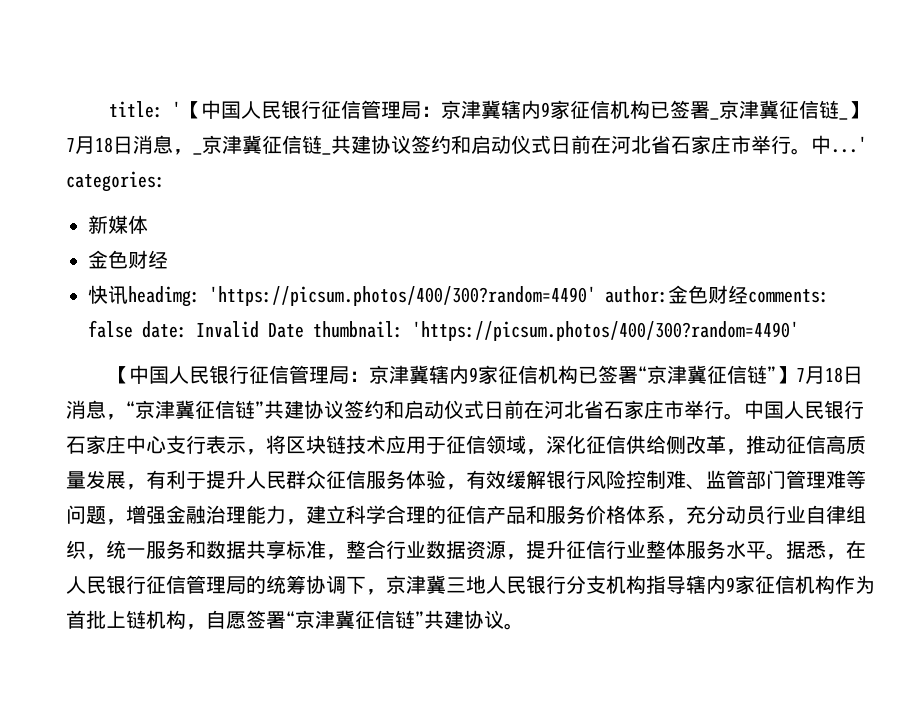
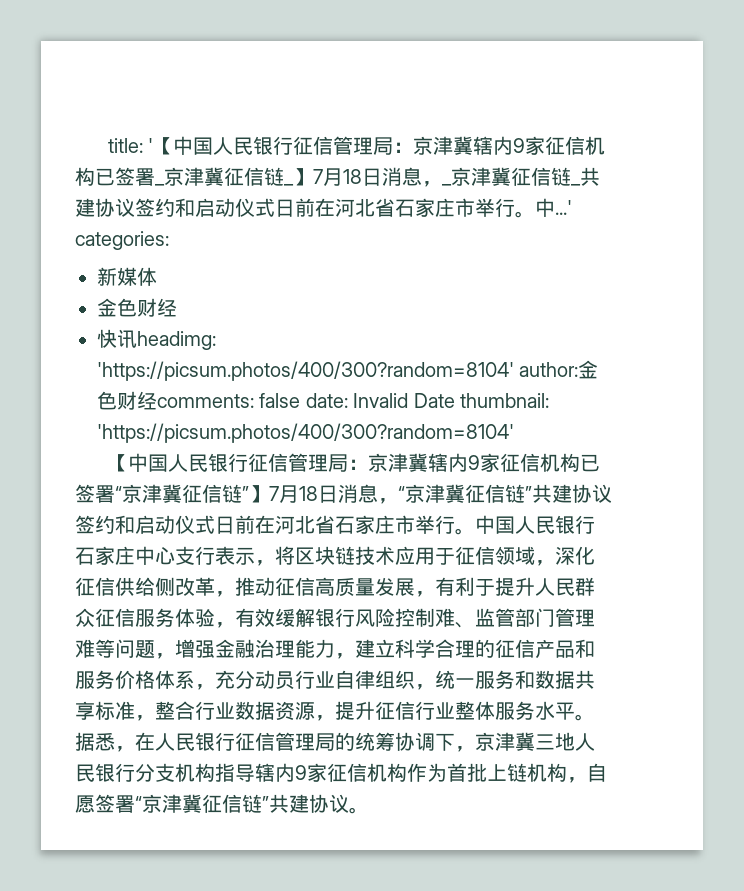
[209,286,596,306] 'https://picsum.photos/400/300?random=4490' -> [97,361,514,381] 'https://picsum.photos/400/300?random=8104'
[412,321,799,341] 'https://picsum.photos/400/300?random=4490' -> [97,423,514,443] 'https://picsum.photos/400/300?random=8104'

